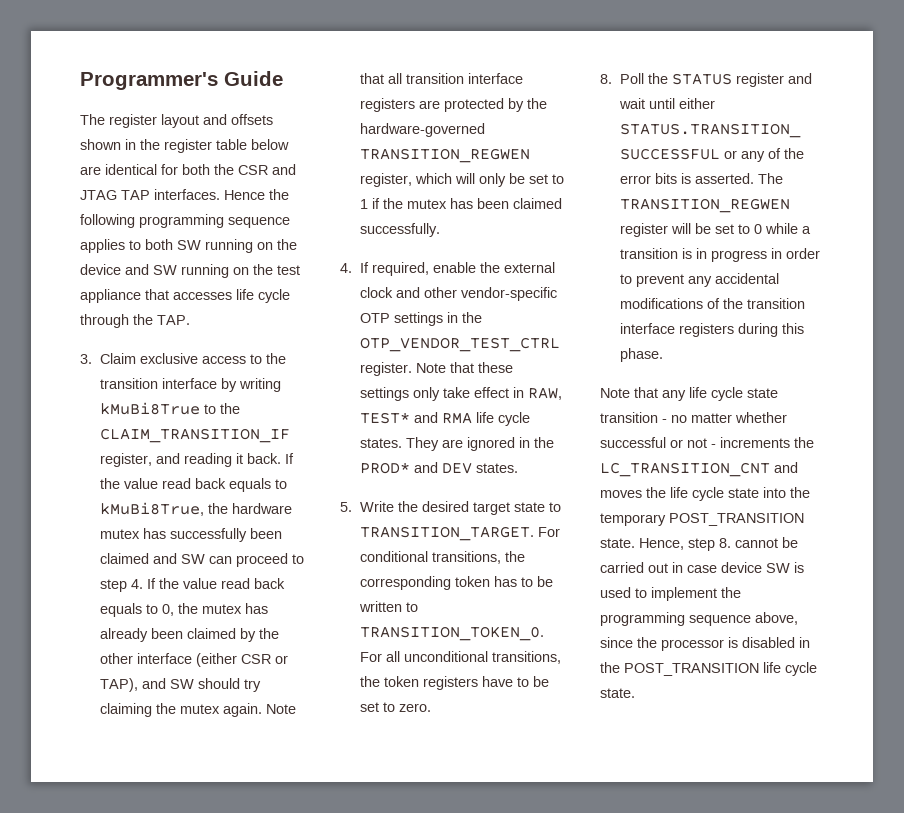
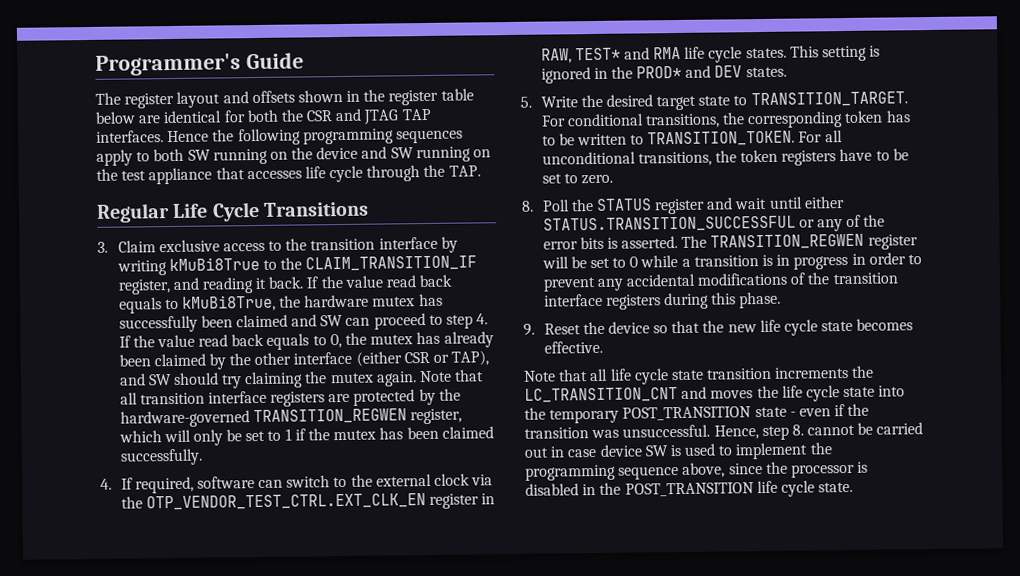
[228,217,290,228] [80,239,125,253] sequence applies -> [395,129,463,144] [96,149,133,166] sequences apply
(190, 320) none -> [96,201,369,223] // Regular Life Cycle Transitions
[432,262,555,273] [359,287,557,301] [359,312,482,326] [359,337,560,352] [359,362,513,376] [359,387,509,401] enable the external clock and other vendor-specific OTP settings in the OTP_VENDOR_TEST_CTRL register. Note that these settings only take effect -> [196,473,494,489] [120,493,479,511] software can switch to the external clock via the OTP_VENDOR_TEST_CTRL.EXT_CLK_EN register
[405,437,463,451] They are -> [789,45,881,62] This setting is
[359,626,544,641] TRANSITION_TOKEN_0. -> [647,130,796,147] TRANSITION_TOKEN.
[600,387,686,401] // Note that any -> [523,318,914,336] [543,340,603,354] [523,368,609,382] // 9. Reset the device so that the new life cycle state becomes effective. // Note that all
[662,412,787,423] [600,437,716,448] - no matter whether successful or not - -> (773, 373) none
[600,538,635,548] state. -> [754,403,870,418] [524,424,711,439] state - even if the transition was unsuccessful.

